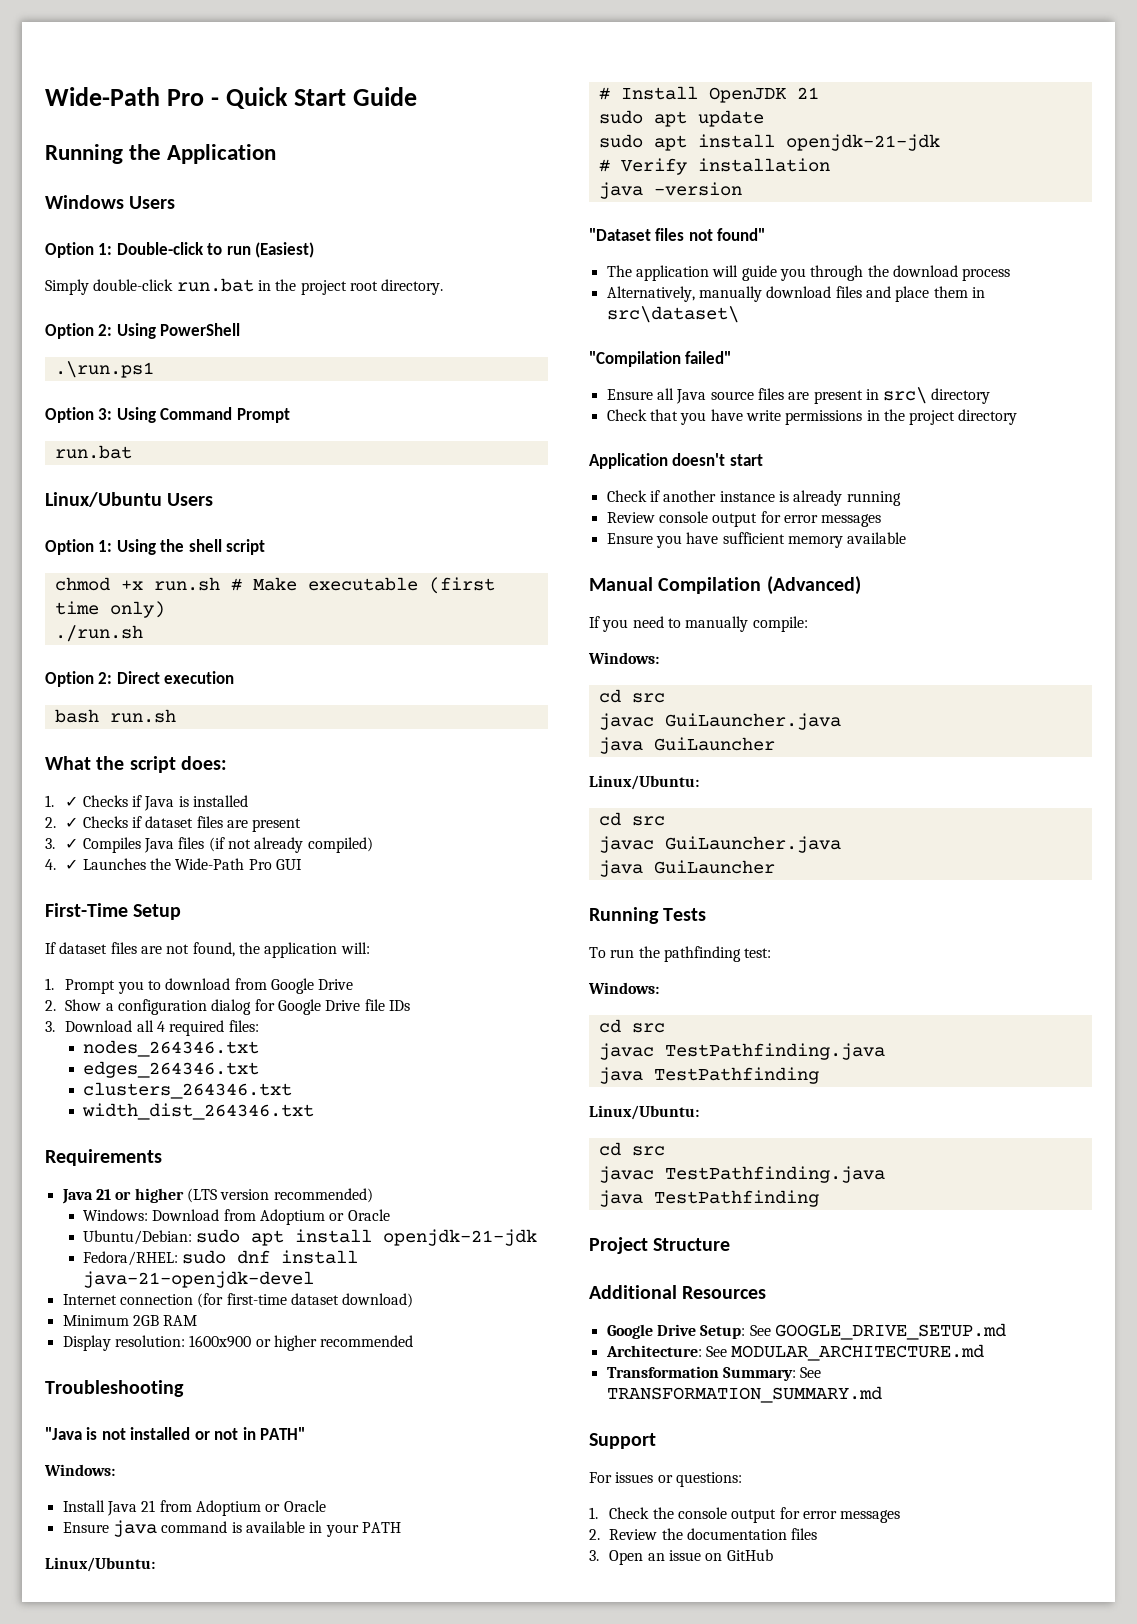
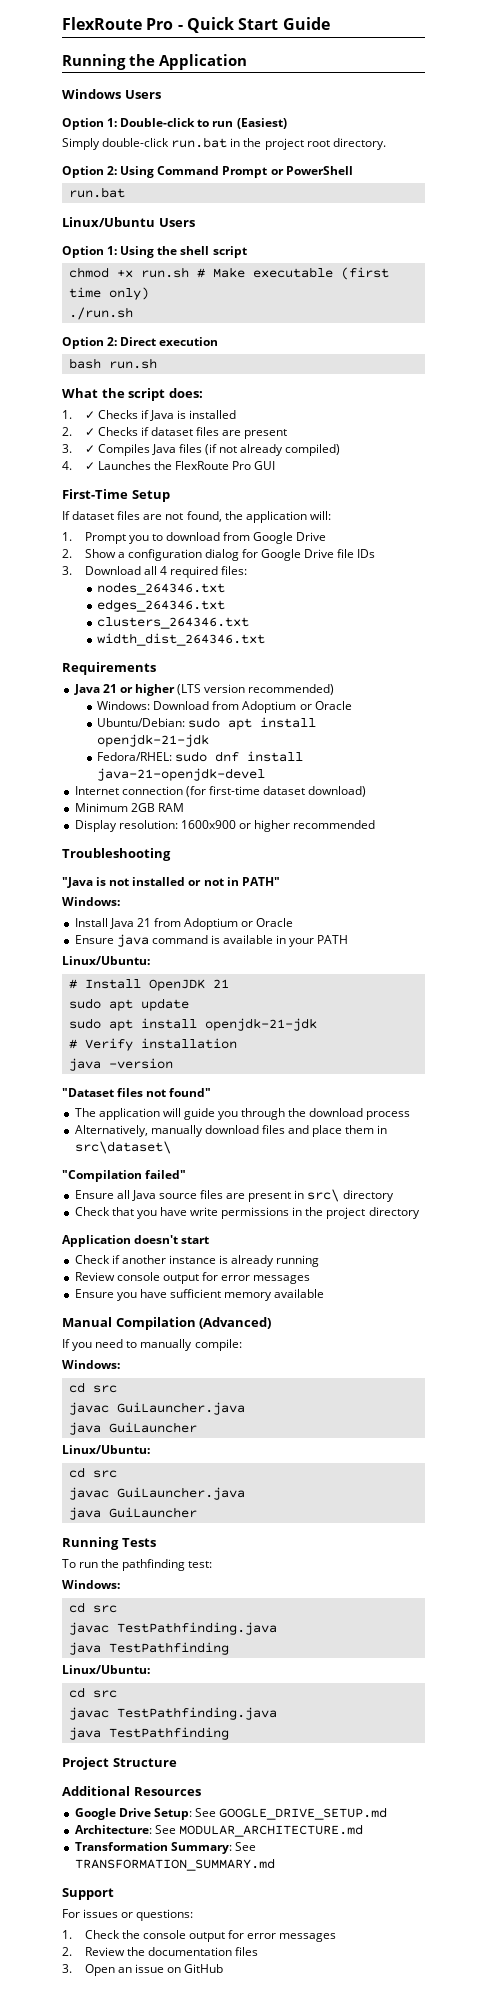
[45,87,160,106] Wide-Path -> [62,17,142,30] FlexRoute
[160,323,241,336] [54,361,154,378] [45,407,156,423] PowerShell // .\run.ps1 // Option 3: Using -> (155, 172) none
(290, 415) none -> [270,166,353,175] or PowerShell
[175,858,245,870] Wide-Path -> [174,461,229,470] FlexRoute

